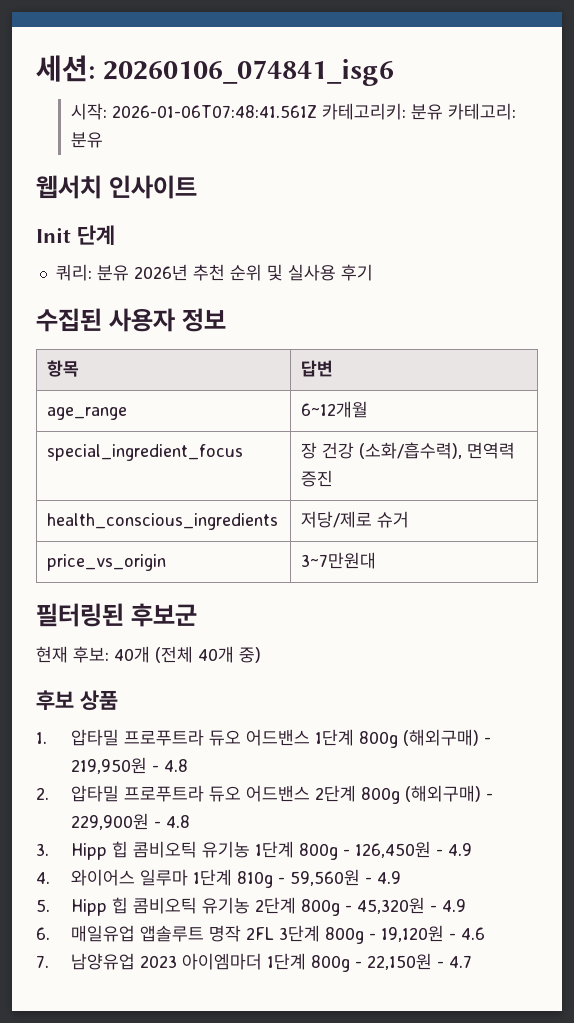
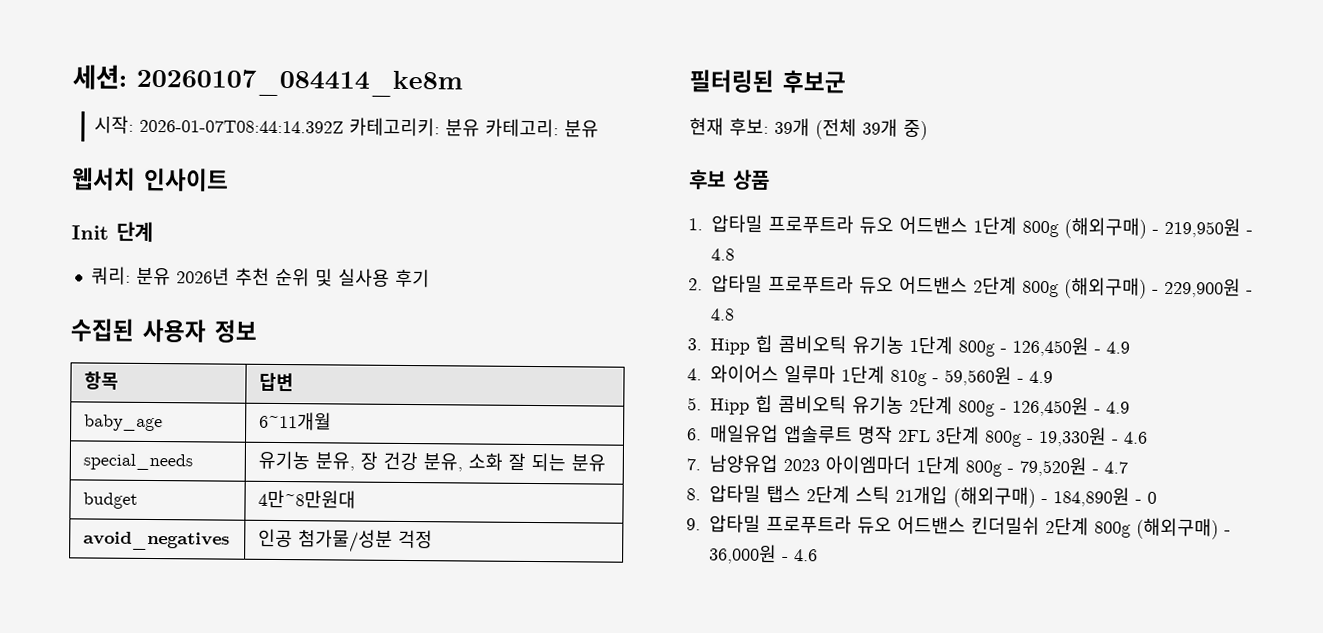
[102,58,394,86] 20260106_074841_isg6 -> [136,68,463,98] 20260107_084414_ke8m
[111,105,317,118] 2026-01-06T07:48:41.561Z -> [138,119,344,134] 2026-01-07T08:44:14.392Z
[47,407,128,420] [301,401,369,418] [47,444,244,461] [301,442,516,459] [301,470,334,487] [47,513,279,530] [301,511,410,528] [47,554,167,571] [301,552,377,569] age_range | 6~12개월 // special_ingredient_focus | 장 건강 (소화/흡수력), 면역력 증진 // health_conscious_ingredients | 저당/제로 슈거 // price_vs_origin | 3~7만원대 -> [84,414,164,432] [259,411,333,431] [83,453,194,471] [258,450,607,472] [83,492,139,509] [258,489,357,509] [83,531,231,551] [258,528,434,553] baby_age | 6~11개월 // special_needs | 유기농 분유, 장 건강 분유, 소화 잘 되는 분유 // budget | 4만~8만원대 // avoid_negatives | 인공 첨가물/성분 걱정
[114,646,234,663] 40개 (전체 40개 -> [774,117,898,140] 39개 (전체 39개
[356,897,425,914] 45,320원 -> [1012,396,1089,417] 126,450원
[380,925,444,942] 19,120원 -> [1038,426,1107,447] 19,330원
[366,953,432,970] 22,150원 -> [1019,456,1087,477] 79,520원
(472, 961) none -> [686,484,1157,508] [686,514,1231,540] [709,544,818,564] // 8. 압타밀 탭스 2단계 스틱 21개입 (해외구매) - 184,890원 - 0 // 9. 압타밀 프로푸트라 듀오 어드밴스 킨더밀쉬 2단계 800g (해외구매) - 36,000원 - 4.6

